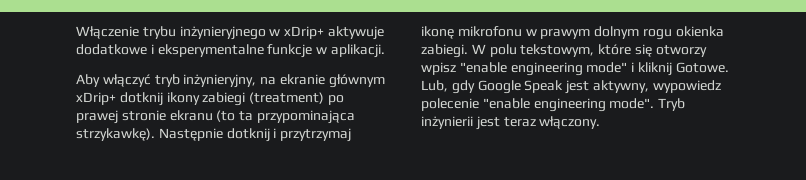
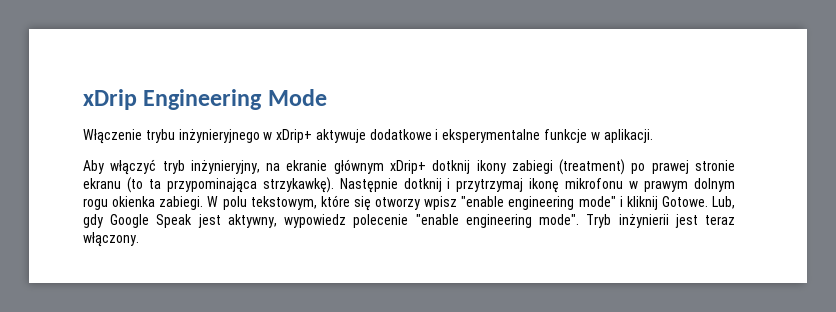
(76, 32) none -> [83,89,327,110] xDrip Engineering Mode //

